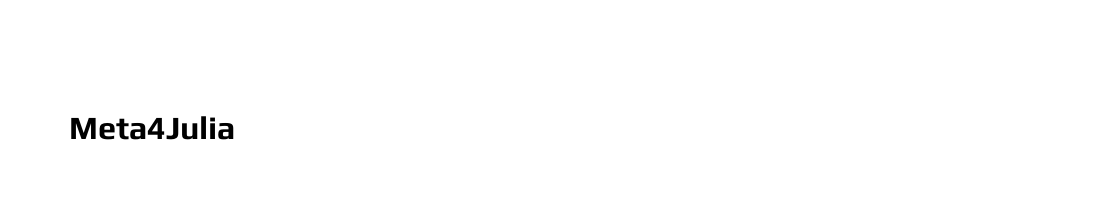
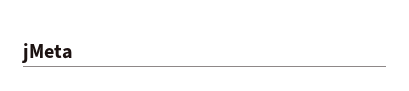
[69,116,235,140] Meta4Julia -> [21,43,73,63] jMeta

